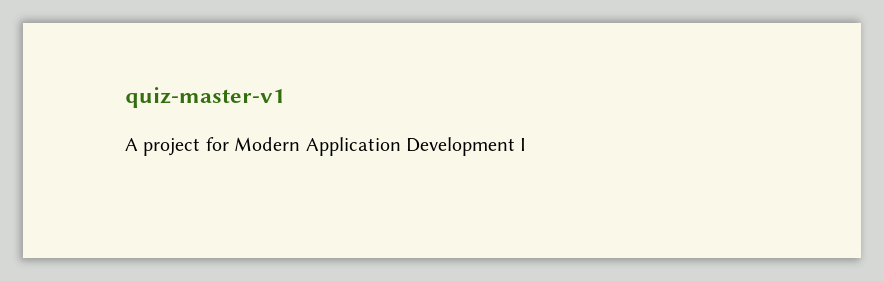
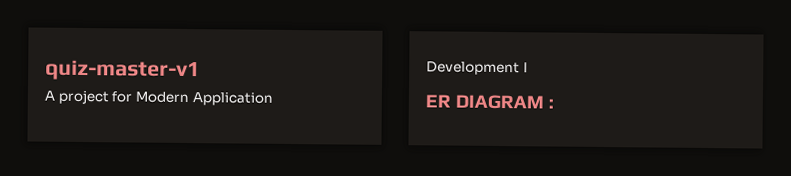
(527, 144) none -> [425,94,555,110] // ER DIAGRAM :

